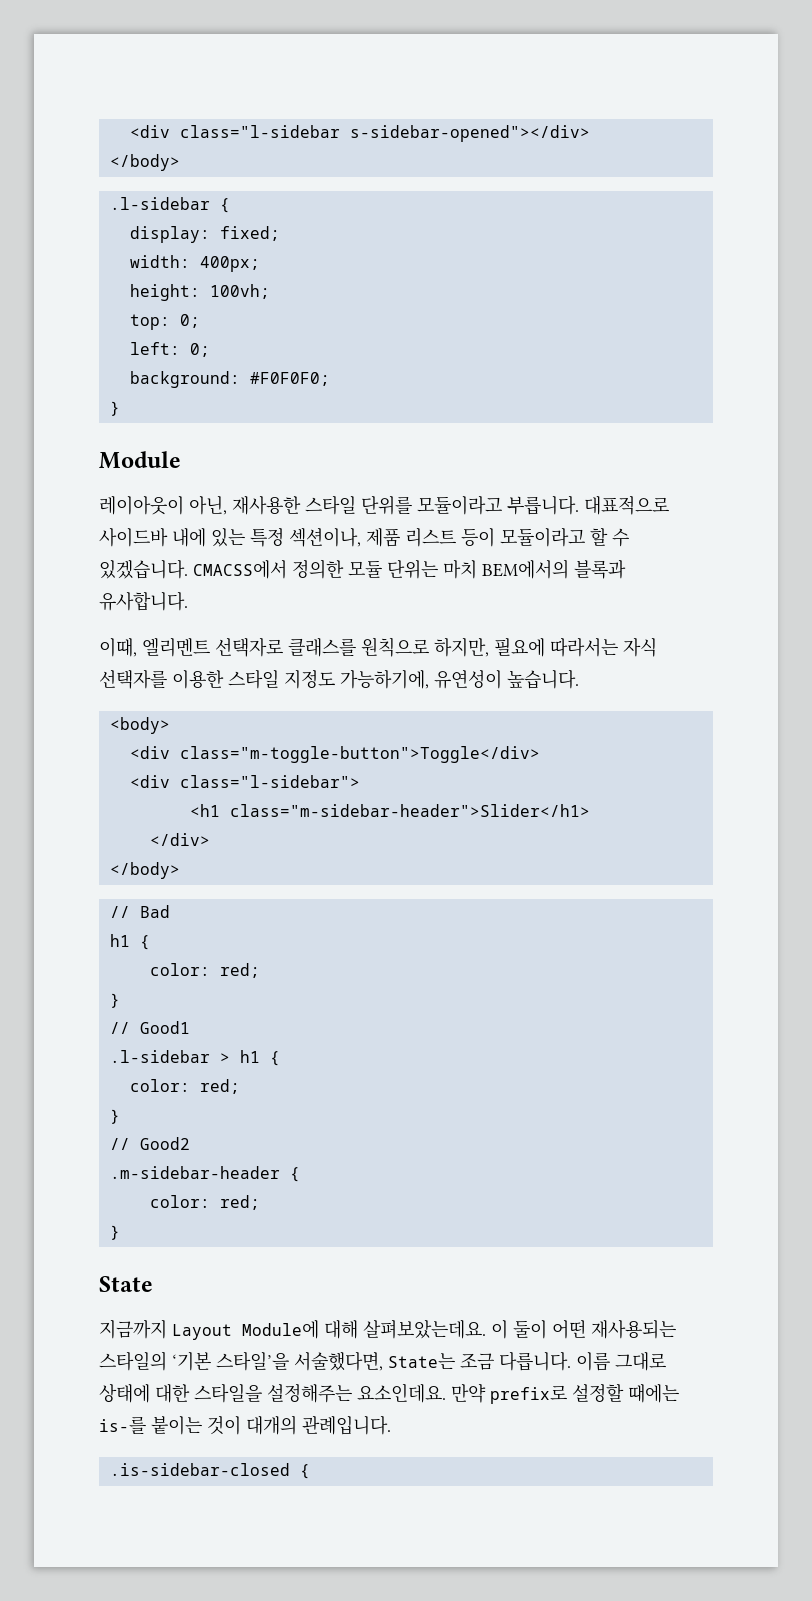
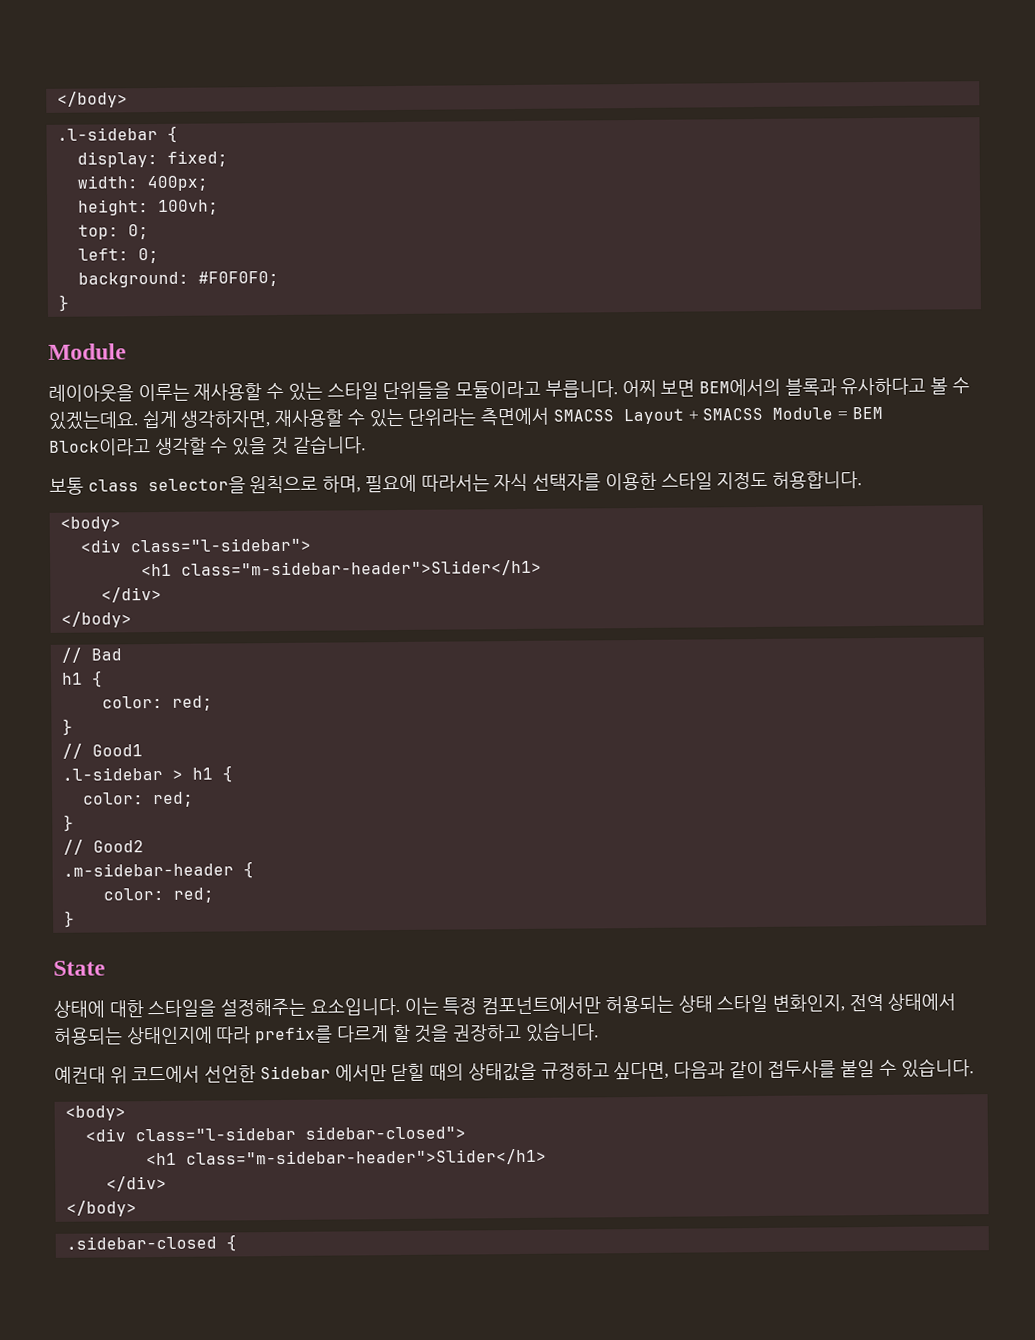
[129,125,590,142] <div class="l-sidebar s-sidebar-opened"></div> // -> (56, 99) none
[99,495,669,515] [99,528,629,547] [99,559,626,579] [99,591,188,611] [99,637,489,657] 레이아웃이 아닌, 재사용한 스타일 단위를 모듈이라고 부릅니다. 대표적으로 사이드바 내에 있는 특정 섹션이나, 제품 리스트 등이 모듈이라고 할 수 있겠습니다. CMACSS에서 정의한 모듈 단위는 마치 BEM에서의 블록과 유사합니다. // 이때, 엘리멘트 선택자로 클래스를 원칙으로 하지만, -> [48,377,970,403] [48,406,883,430] [49,435,366,456] [49,475,362,495] 레이아웃을 이루는 재사용할 수 있는 스타일 단위들을 모듈이라고 부릅니다. 어찌 보면 BEM에서의 블록과 유사하다고 볼 수 있겠는데요. 쉽게 생각하자면, 재사용할 수 있는 단위라는 측면에서 SMACSS Layout + SMACSS Module = BEM Block이라고 생각할 수 있을 것 같습니다. // 보통 class selector을 원칙으로 하며,
[340,669,579,689] [109,717,170,734] [129,746,540,763] 가능하기에, 유연성이 높습니다. // <body> // <div class="m-toggle-button">Toggle</div> -> [771,471,862,489] [59,516,121,532] 허용합니다. // <body>
[99,1319,676,1340] [99,1351,666,1371] [99,1383,679,1404] [99,1415,391,1435] [109,1463,290,1476] 지금까지 Layout Module에 대해 살펴보았는데요. 이 둘이 어떤 재사용되는 스타일의 ‘기본 스타일’을 서술했다면, State는 조금 다릅니다. 이름 그대로 상태에 대한 스타일을 설정해주는 요소인데요. 만약 prefix로 설정할 때에는 is-를 붙이는 것이 대개의 관례입니다. // .is-sidebar-closed -> [53,993,957,1018] [53,1022,599,1045] [54,1058,974,1084] [64,1105,126,1121] [84,1125,466,1142] [145,1148,547,1167] [105,1175,167,1192] [65,1200,137,1217] [65,1235,217,1250] 상태에 대한 스타일을 설정해주는 요소입니다. 이는 특정 컴포넌트에서만 허용되는 상태 스타일 변화인지, 전역 상태에서 허용되는 상태인지에 따라 prefix를 다르게 할 것을 권장하고 있습니다. // 예컨대 위 코드에서 선언한 Sidebar 에서만 닫힐 때의 상태값을 규정하고 싶다면, 다음과 같이 접두사를 붙일 수 있습니다. // <body> // <div class="l-sidebar sidebar-closed"> // <h1 class="m-sidebar-header">Slider</h1> // </div> // </body> // .sidebar-closed

